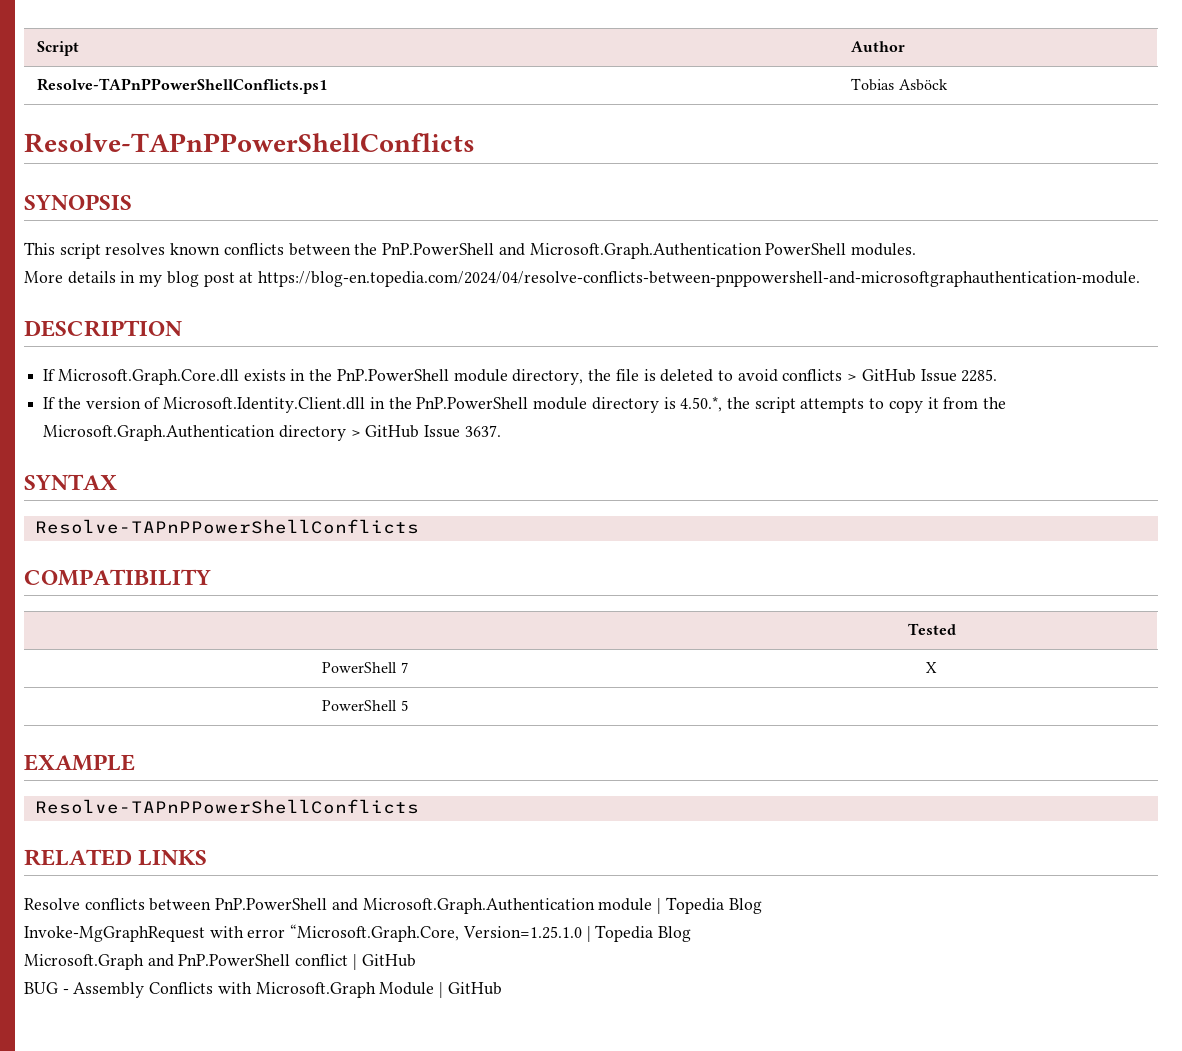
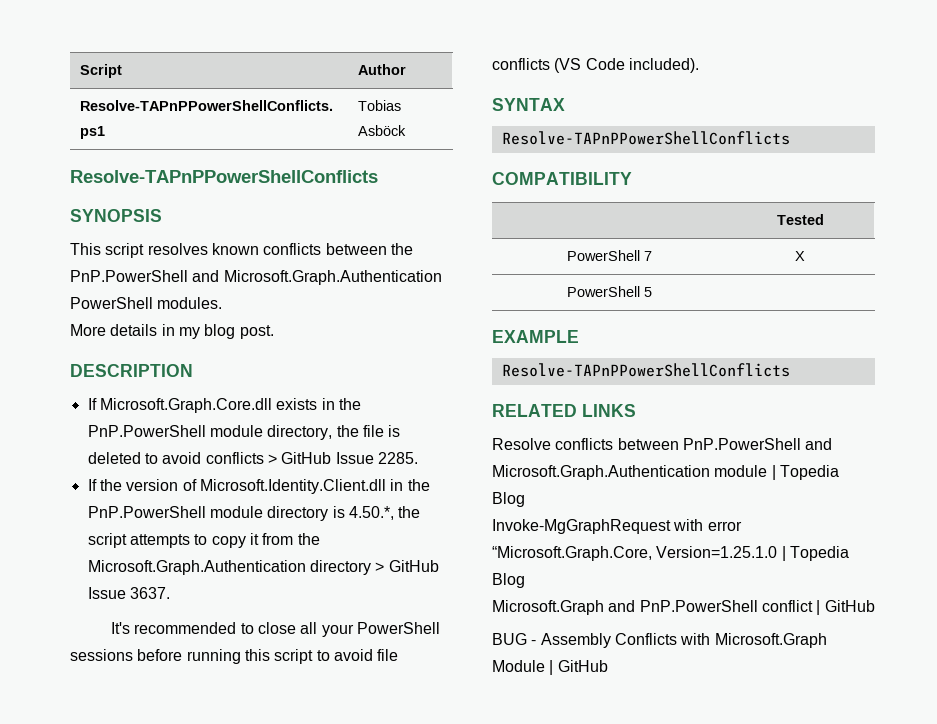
[203,271,1141,287] post at https://blog-en.topedia.com/2024/04/resolve-conflicts-between-pnppowershell-and-microsoftgraphauthentication-module. -> [239,325,274,339] post.
(501, 431) none -> [110,622,440,637] [70,649,399,664] [492,58,699,73] // It's recommended to close all your PowerShell sessions before running this script to avoid file conflicts (VS Code included).

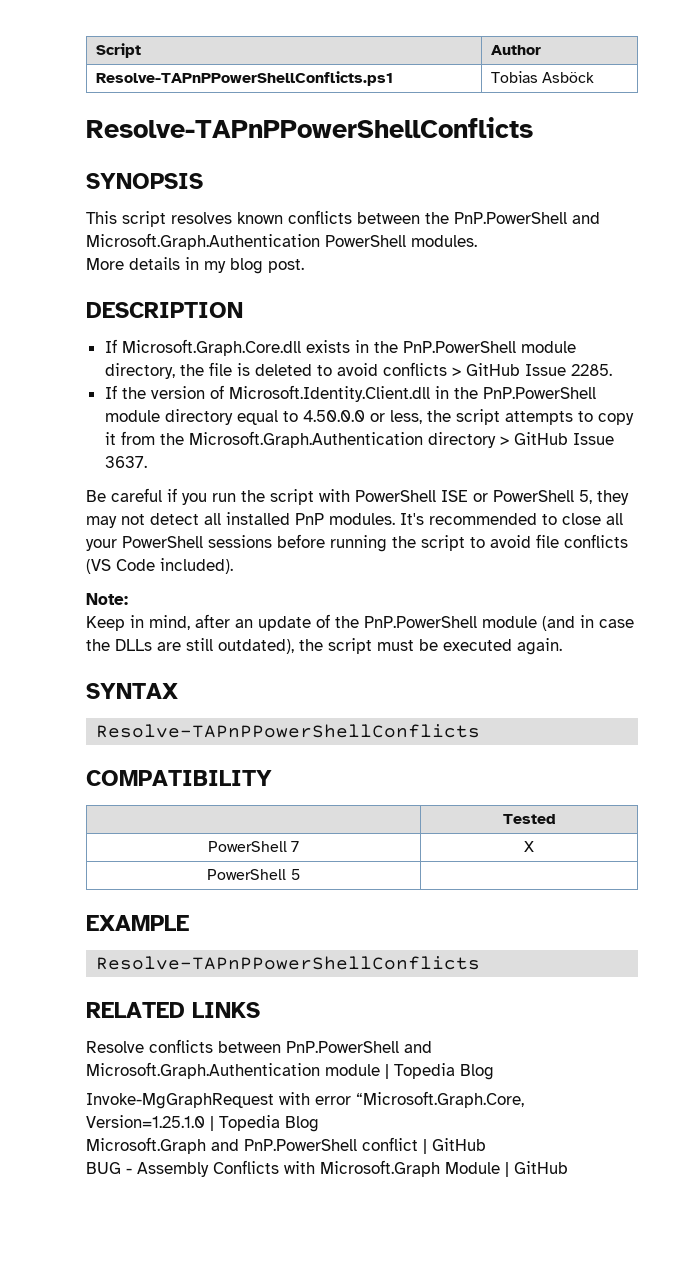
[332,506,394,520] is 4.50.*, -> [236,410,422,425] equal to 4.50.0.0 or less,
(170, 593) none -> [86,488,629,505] [86,512,395,528] Be careful if you run the script with PowerShell ISE or PowerShell 5, they may not detect all installed PnP modules.
[244,649,270,661] this -> [392,536,416,548] the
(699, 65) none -> [86,593,128,605] [86,614,634,631] [86,638,562,655] // Note: // Keep in mind, after an update of the PnP.PowerShell module (and in case the DLLs are still outdated), the script must be executed again.

